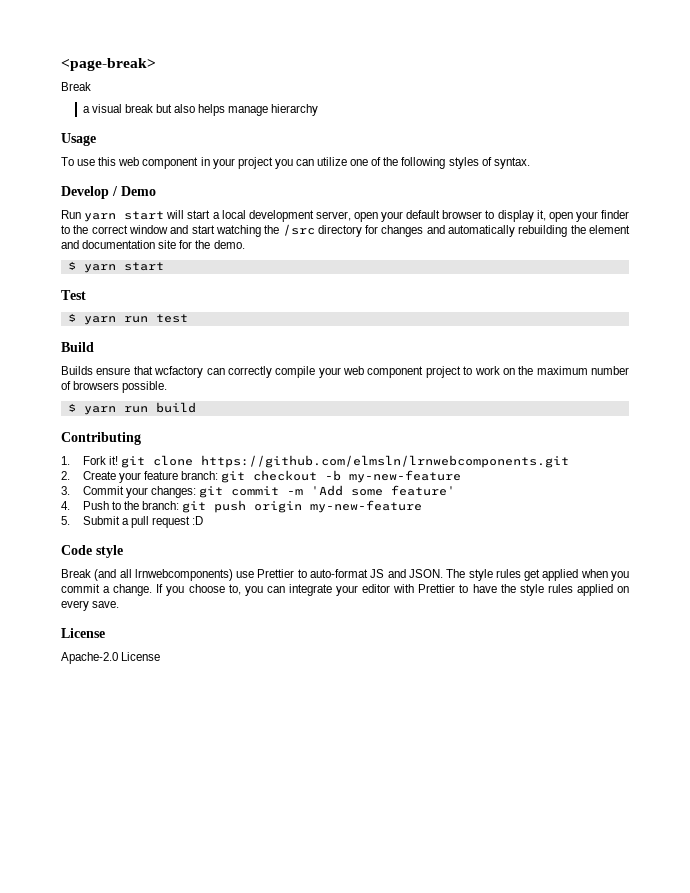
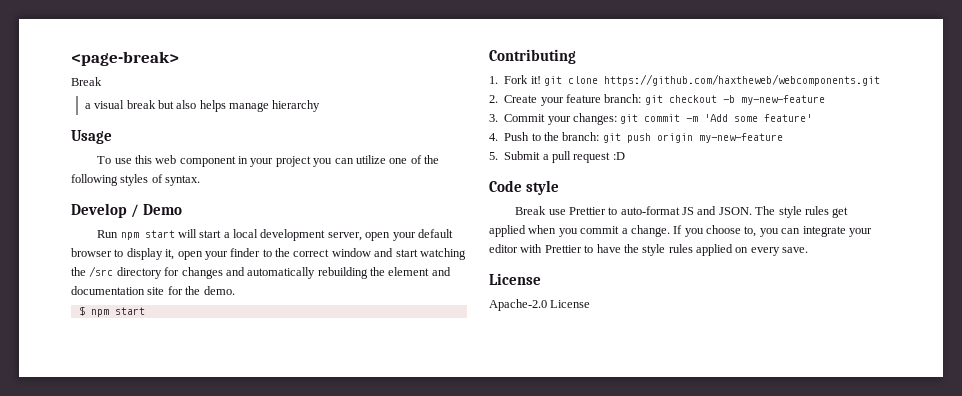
[84,213,117,222] yarn -> [120,232,139,240] npm
[83,262,164,273] [61,290,86,300] [67,313,188,325] [61,342,94,352] [61,366,629,378] [61,381,168,393] [67,402,196,415] yarn start // Test // $ yarn run test // Build // Builds ensure that wcfactory can correctly compile your web component project to work on the maximum number of browsers possible. // $ yarn run build -> [90,307,145,317] npm start
[200,455,569,468] https://github.com/elmsln/lrnwebcomponents.git -> [604,74,880,86] https://github.com/haxtheweb/webcomponents.git
[94,569,233,581] (and all lrnwebcomponents) -> (547, 210) none

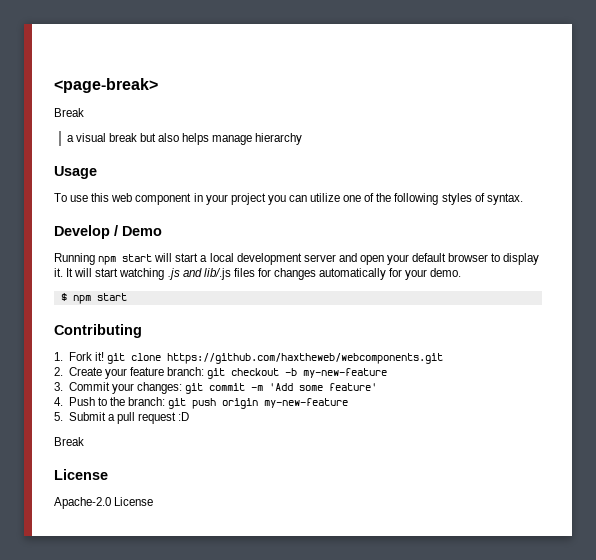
[97,230,119,238] Run -> [54,253,95,265] Running
[327,232,362,241] server, -> [303,253,357,262] server and
[165,248,466,260] [71,266,451,279] [71,286,201,295] it, open your finder to the correct window and start watching the /src directory for changes and automatically rebuilding the element and documentation site for the -> [54,268,428,280] it. It will start watching .js and lib/.js files for changes automatically for your
[489,180,560,195] [515,206,849,218] [489,225,872,237] [489,244,809,256] // Code style // Break use Prettier to auto-format JS and JSON. The style rules get applied when you commit a change. If you choose to, you can integrate your editor with Prettier to have the style rules applied on every save. -> [54,437,84,446] // Break

